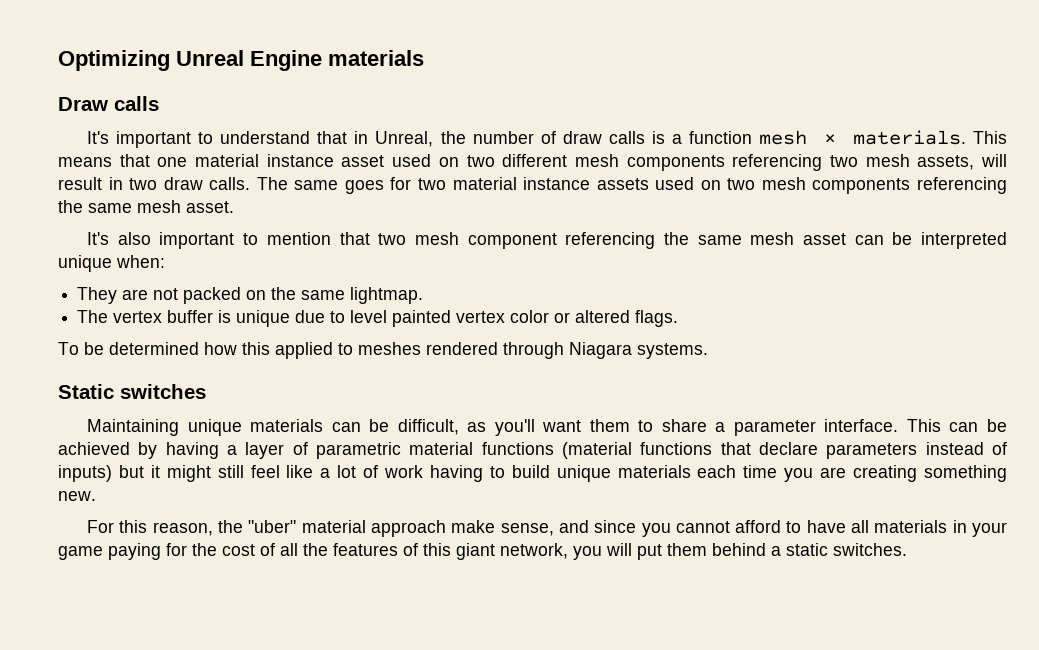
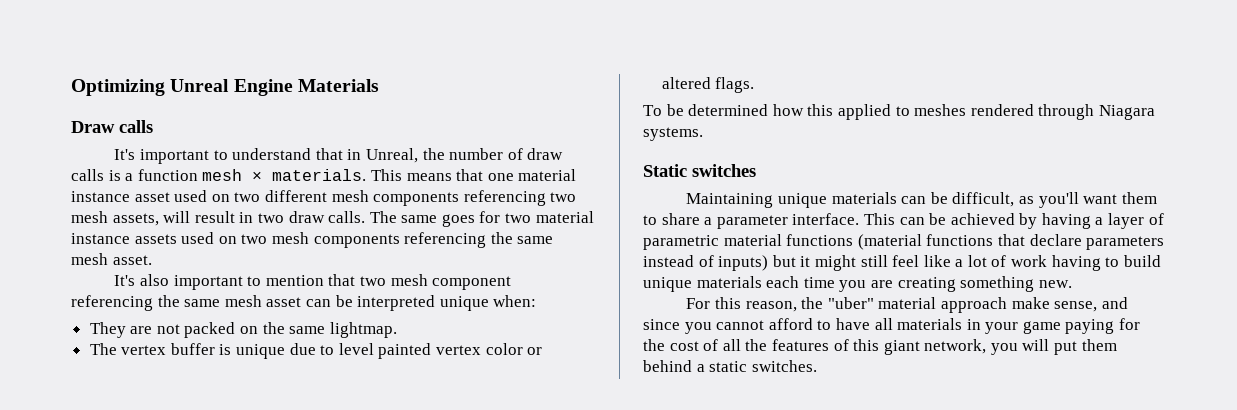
[328,50,424,66] materials -> [297,79,379,92] Materials

